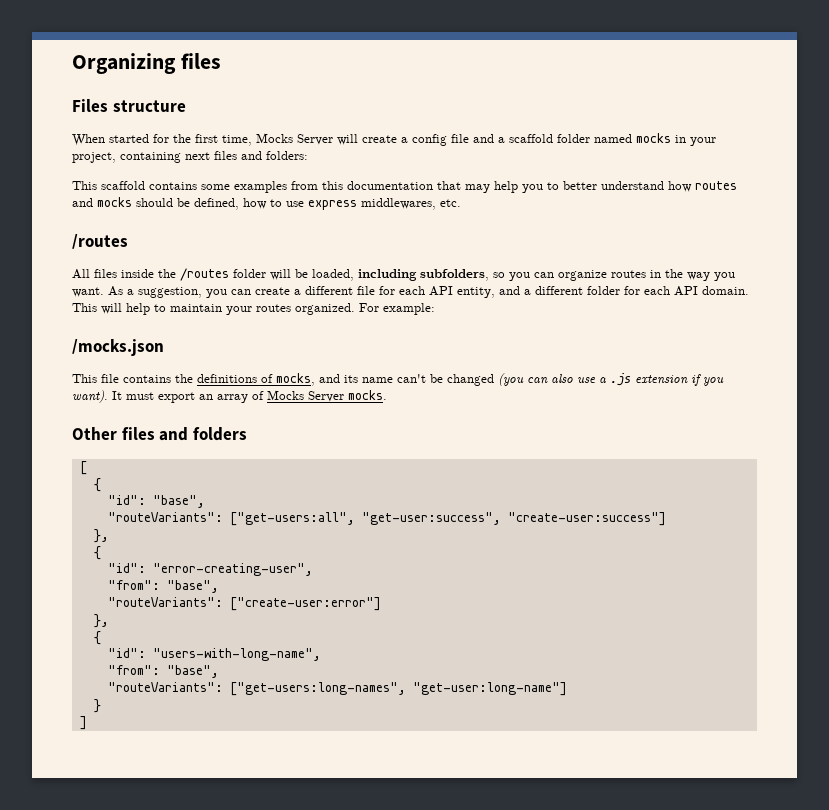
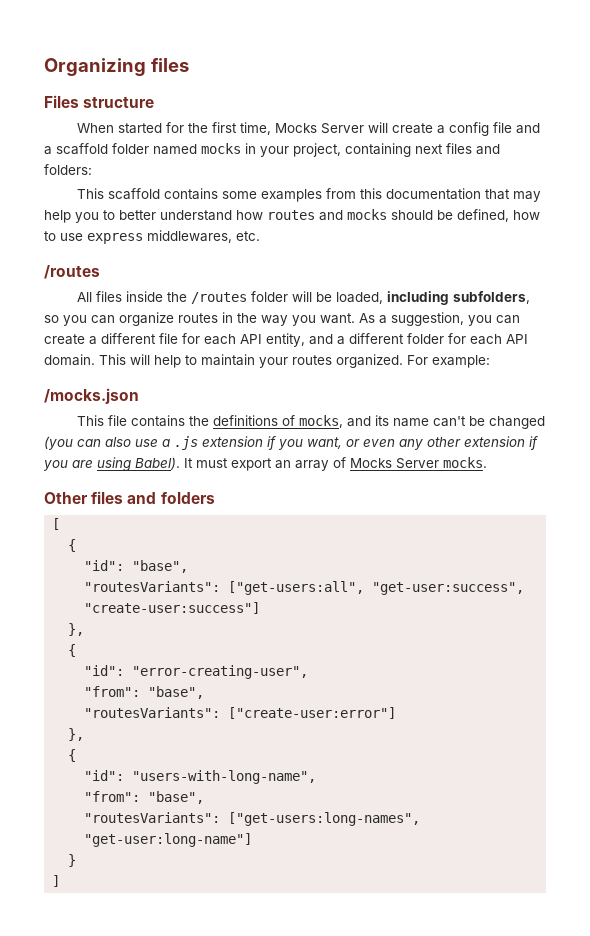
[72,390,108,403] want). -> [307,436,538,450] [43,457,180,471] want, or even any other extension if you are using Babel).
[107,512,223,522] "routeVariants": -> [84,581,221,592] "routesVariants":
[107,597,223,607] "routeVariants": -> [84,707,221,718] "routesVariants":
[107,682,223,692] "routeVariants": -> [84,812,221,823] "routesVariants":

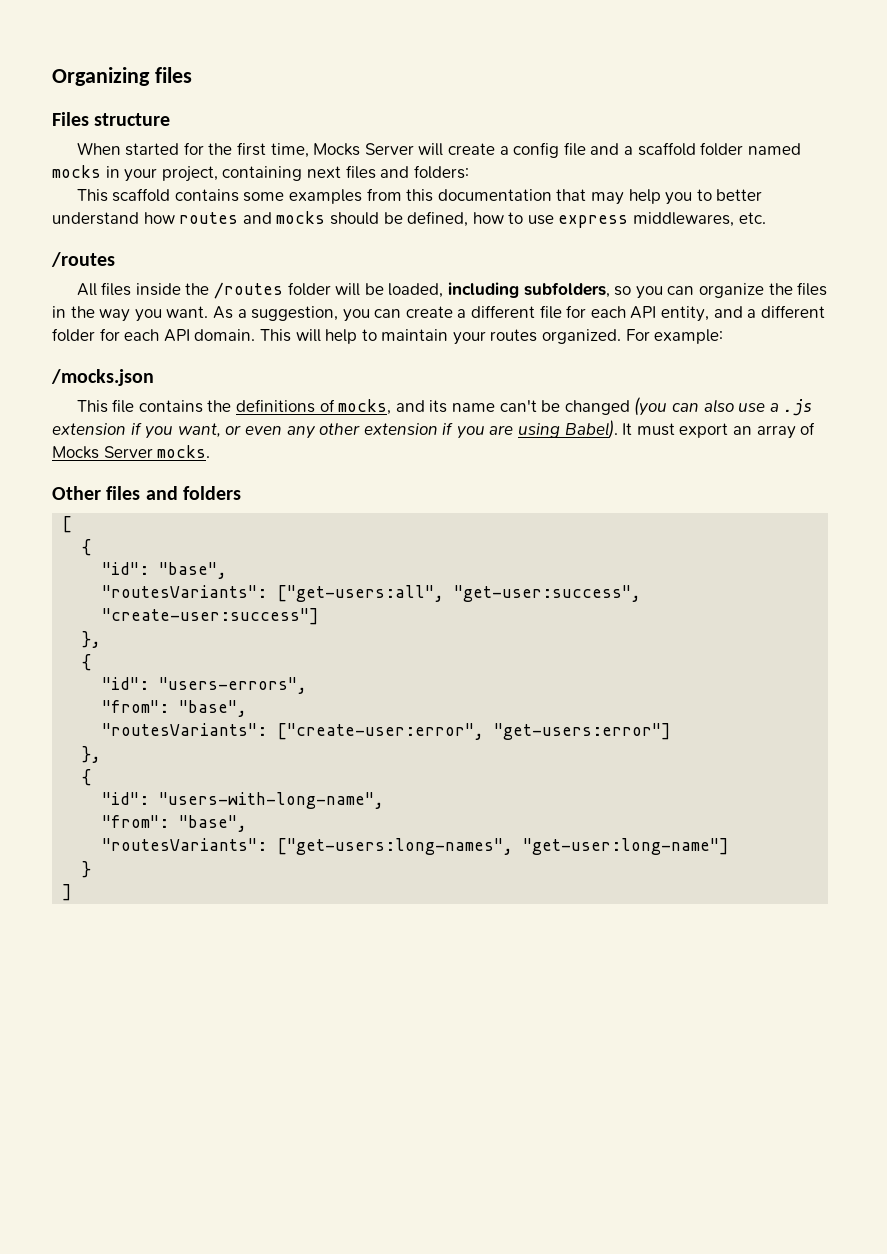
[178,313,218,323] routes -> [768,282,828,296] the files
[132,665,309,679] [84,686,205,699] [84,707,397,719] "error-creating-user", // "from": "base", // "routesVariants": ["create-user:error"] -> [159,677,308,694] [102,700,248,717] [102,723,672,740] "users-errors", // "from": "base", // "routesVariants": ["create-user:error", "get-users:error"]

